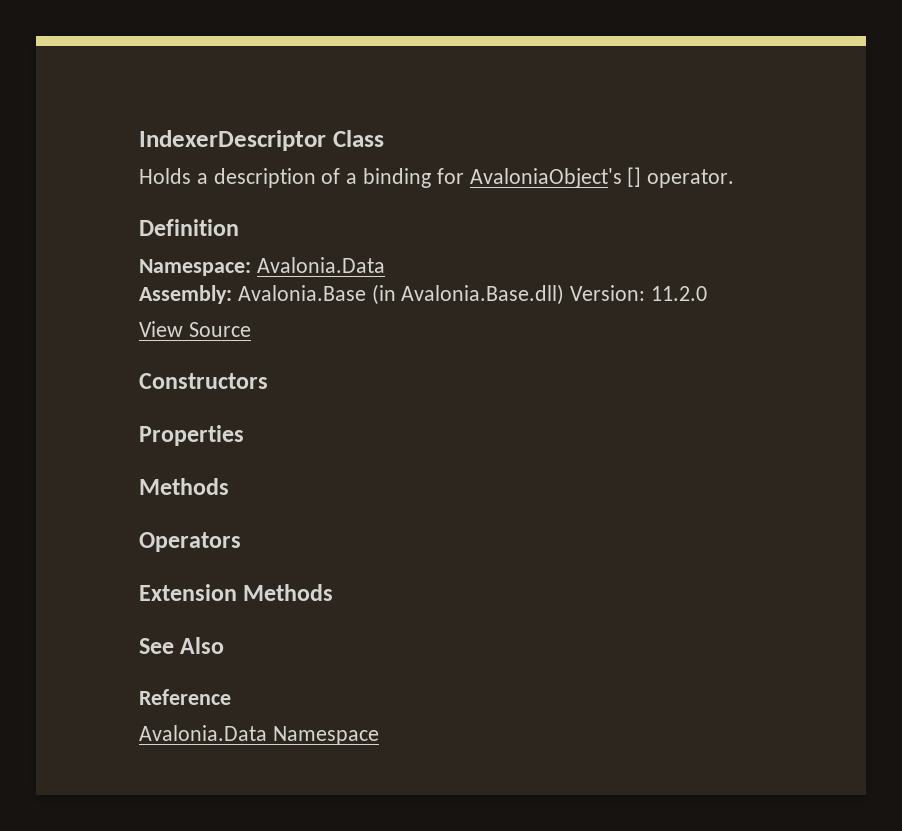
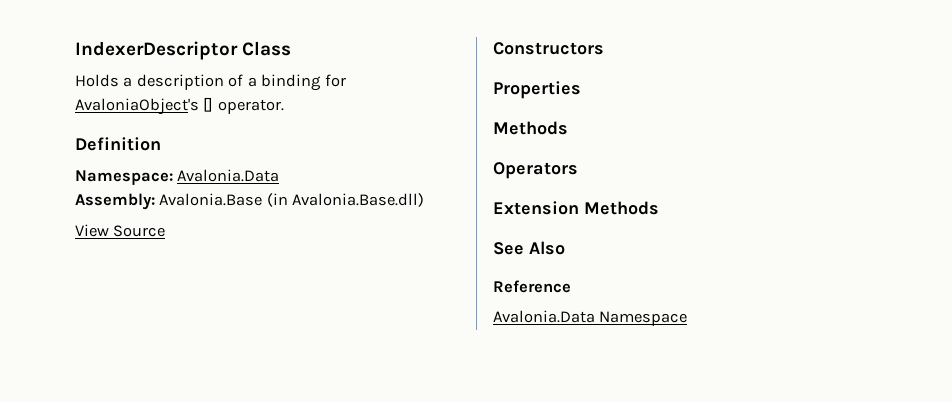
[570,285,708,301] Version: 11.2.0 -> (425, 200) none

